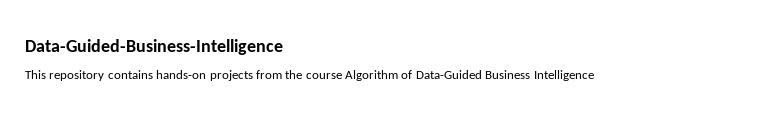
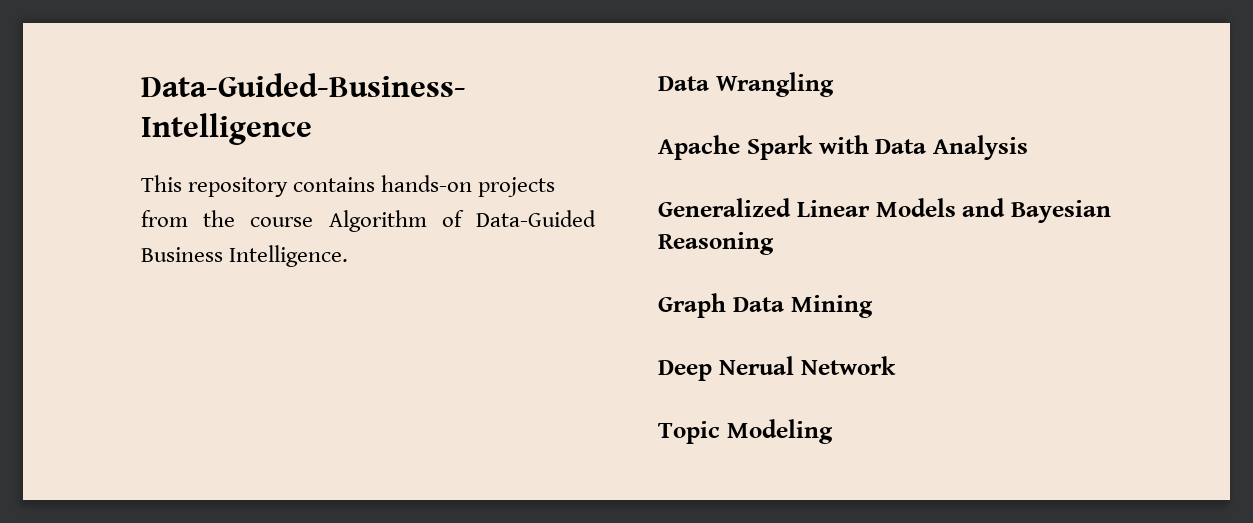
[533,70,594,81] Intelligence -> [229,245,349,267] [658,72,834,97] [658,135,1028,160] [658,198,1111,223] [658,232,774,255] [658,293,873,318] [658,356,896,381] [658,419,833,444] Intelligence. // Data Wrangling // Apache Spark with Data Analysis // Generalized Linear Models and Bayesian Reasoning // Graph Data Mining // Deep Nerual Network // Topic Modeling

